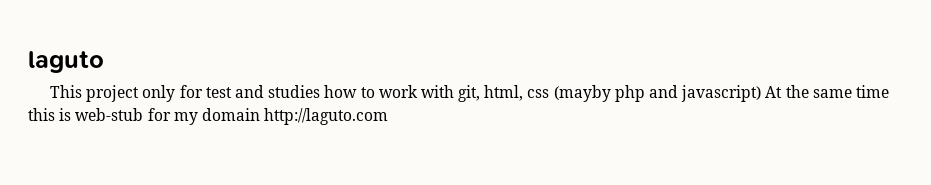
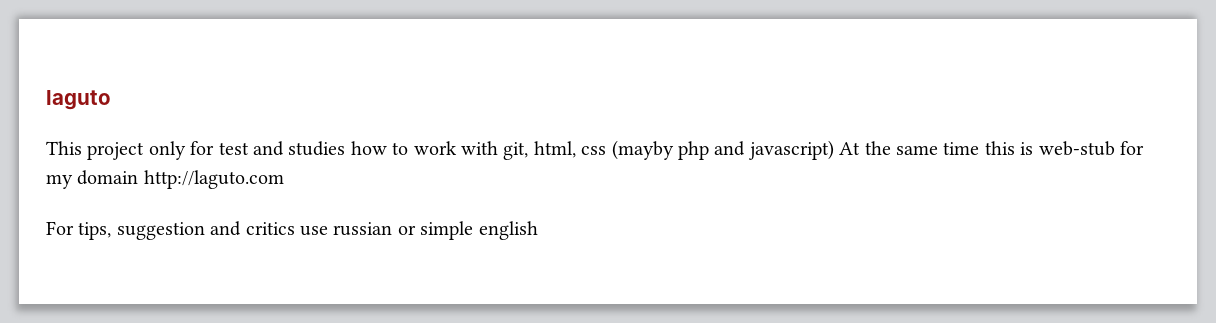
(389, 116) none -> [46,221,538,240] // For tips, suggestion and critics use russian or simple english

